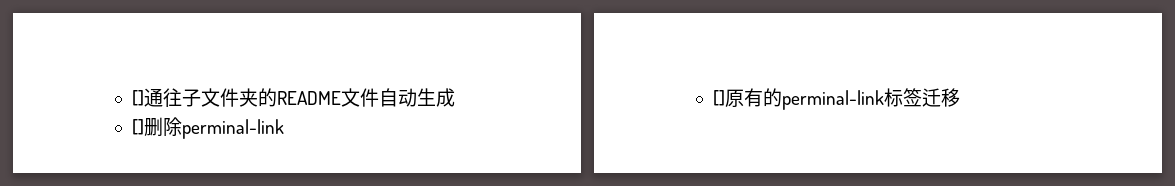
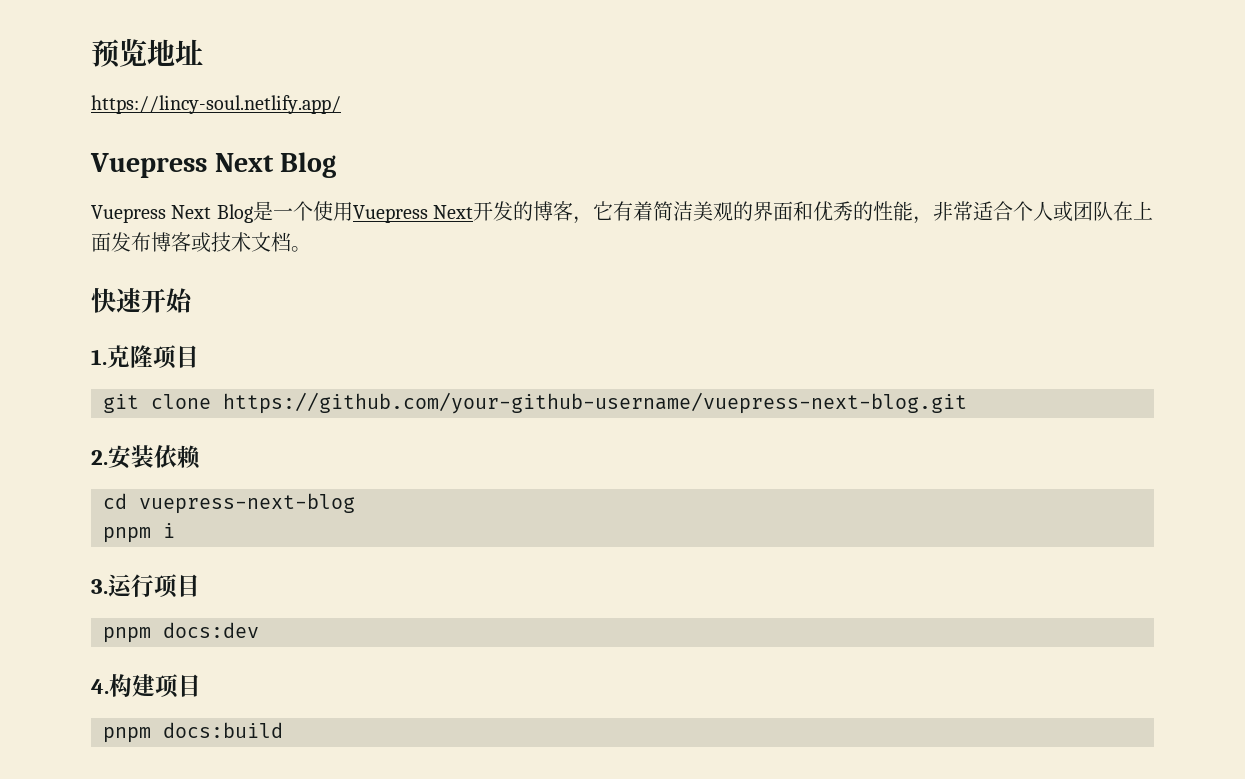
[131,88,455,107] [131,117,284,139] [712,88,960,110] []通往子文件夹的README文件自动生成 // []删除perminal-link // []原有的perminal-link标签迁移 -> [91,38,203,68] [91,95,341,114] [90,152,337,178] [91,201,1154,224] [91,232,311,253] [91,287,193,313] [91,345,199,369] [103,392,967,414] [91,445,201,469] [103,493,355,514] [103,523,175,543] [91,574,200,598] [103,622,259,643] [91,674,201,698] [103,722,283,743] 预览地址 // https://lincy-soul.netlify.app/ // Vuepress Next Blog // Vuepress Next Blog是一个使用Vuepress Next开发的博客，它有着简洁美观的界面和优秀的性能，非常适合个人或团队在上面发布博客或技术文档。 // 快速开始 // 1.克隆项目 // git clone https://github.com/your-github-username/vuepress-next-blog.git // 2.安装依赖 // cd vuepress-next-blog // pnpm i // 3.运行项目 // pnpm docs:dev // 4.构建项目 // pnpm docs:build

